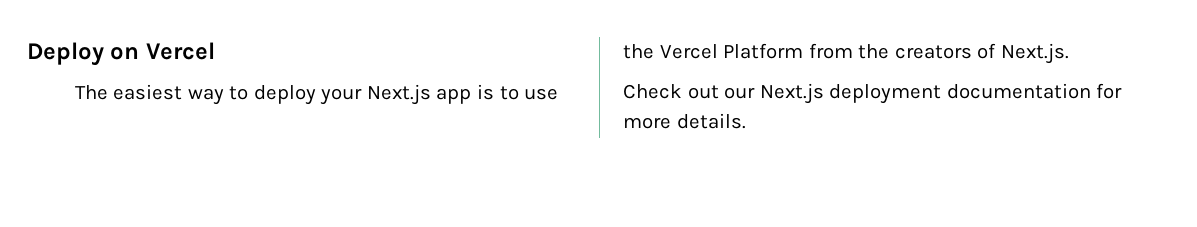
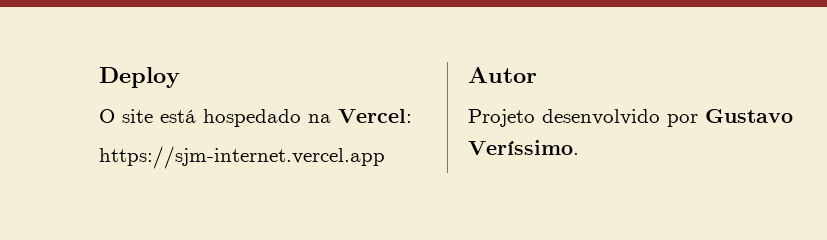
[110,42,215,60] [74,84,559,105] [623,43,1069,64] [623,83,1123,104] [623,113,746,129] on Vercel // The easiest way to deploy your Next.js app is to use the Vercel Platform from the creators of Next.js. // Check out our Next.js deployment documentation for more details. -> [99,109,412,127] [99,146,385,169] [468,67,537,83] [468,109,793,127] [468,140,579,155] // O site está hospedado na Vercel: // https://sjm-internet.vercel.app // Autor // Projeto desenvolvido por Gustavo Veríssimo.

